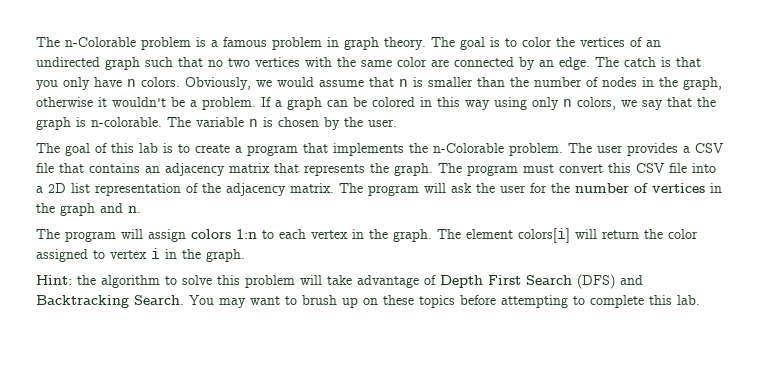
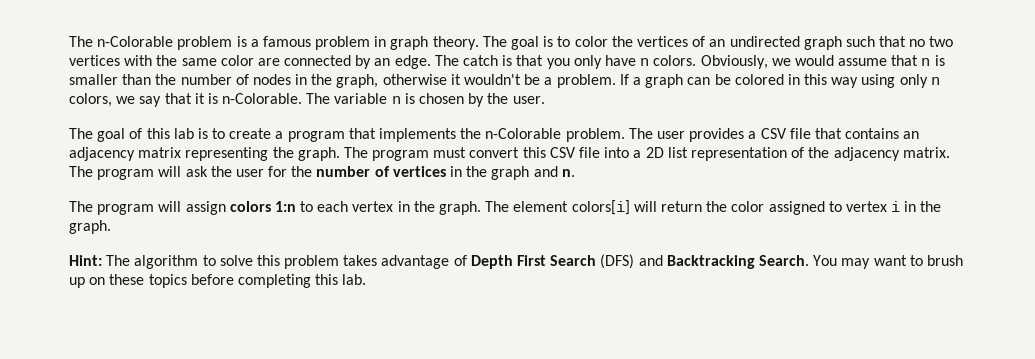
[697,97,716,107] [36,117,162,130] the graph is n-colorable. -> [194,93,303,104] it is n-Colorable.
[274,163,365,176] that represents -> [185,147,269,161] representing
[77,275,96,285] the -> [106,255,131,266] The
[300,275,352,285] will take -> [343,255,378,266] takes
[501,295,644,308] attempting to complete -> [237,274,311,288] completing

